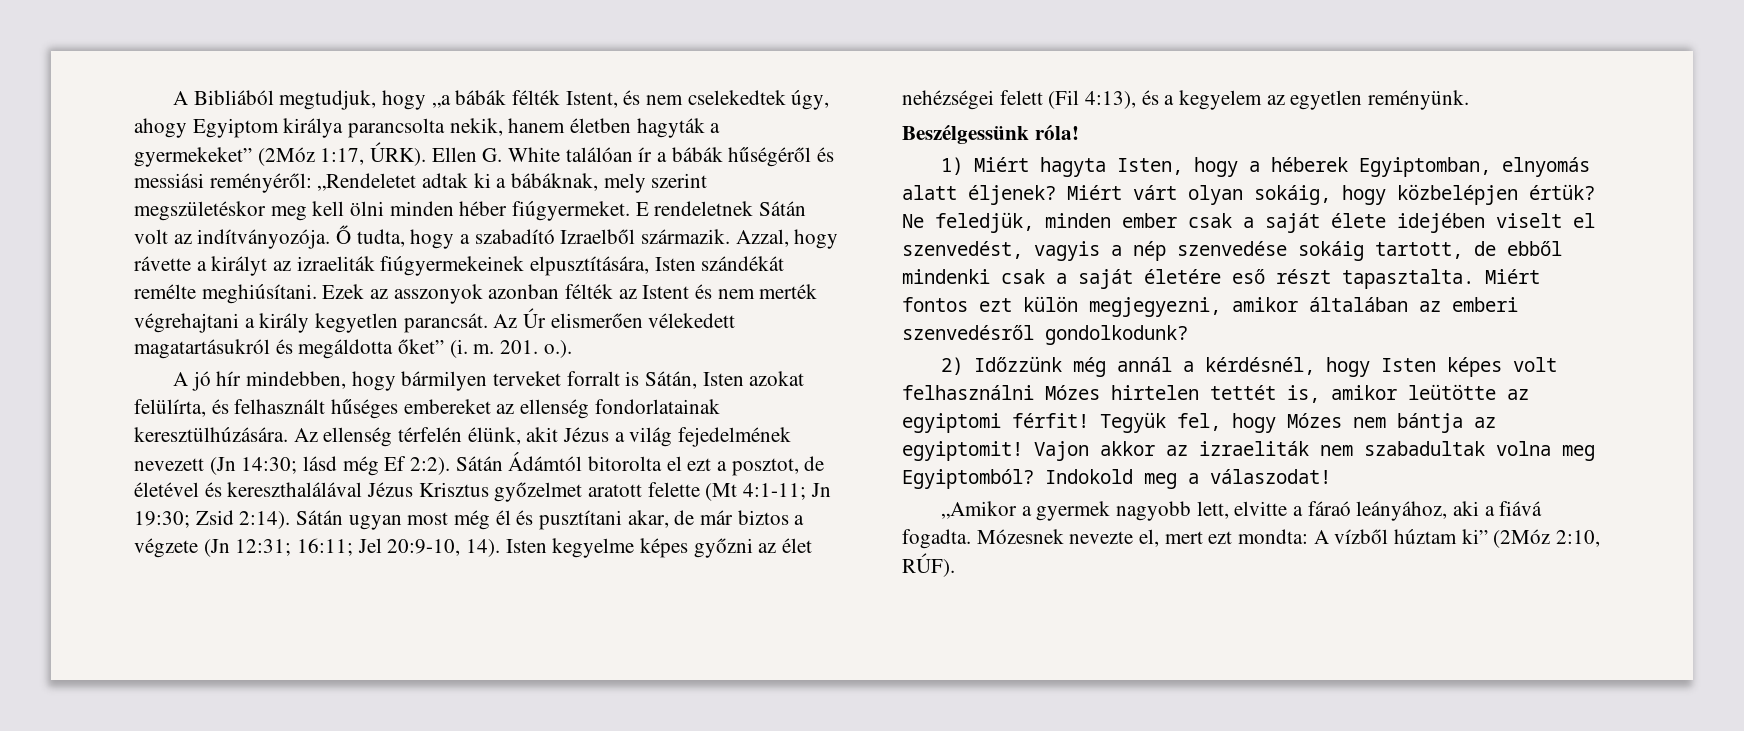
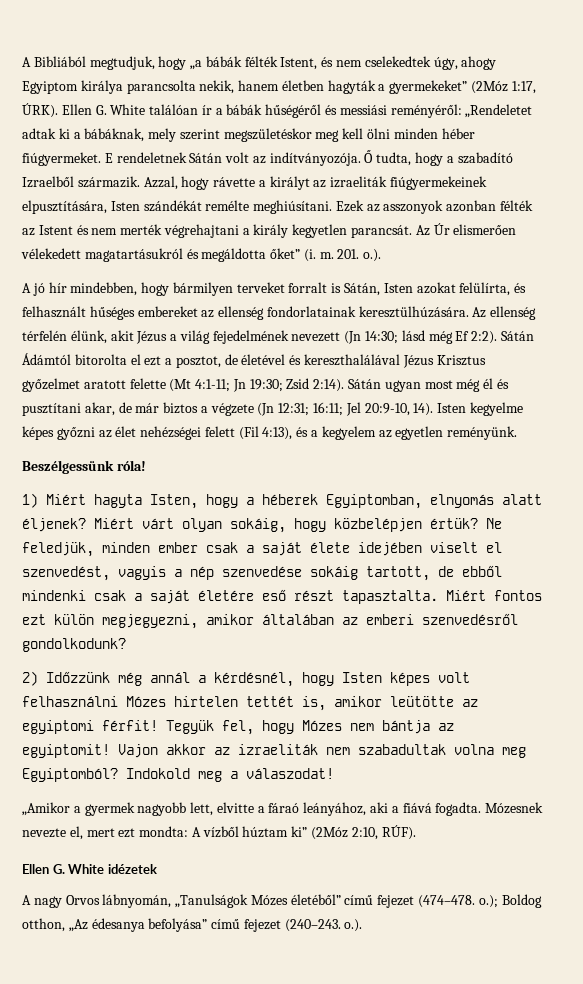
(955, 565) none -> [22,864,157,874] [22,894,542,908] [22,918,363,932] // Ellen G. White idézetek // A nagy Orvos lábnyomán, „Tanulságok Mózes életéből” című fejezet (474–478. o.); Boldog otthon, „Az édesanya befolyása” című fejezet (240–243. o.).

